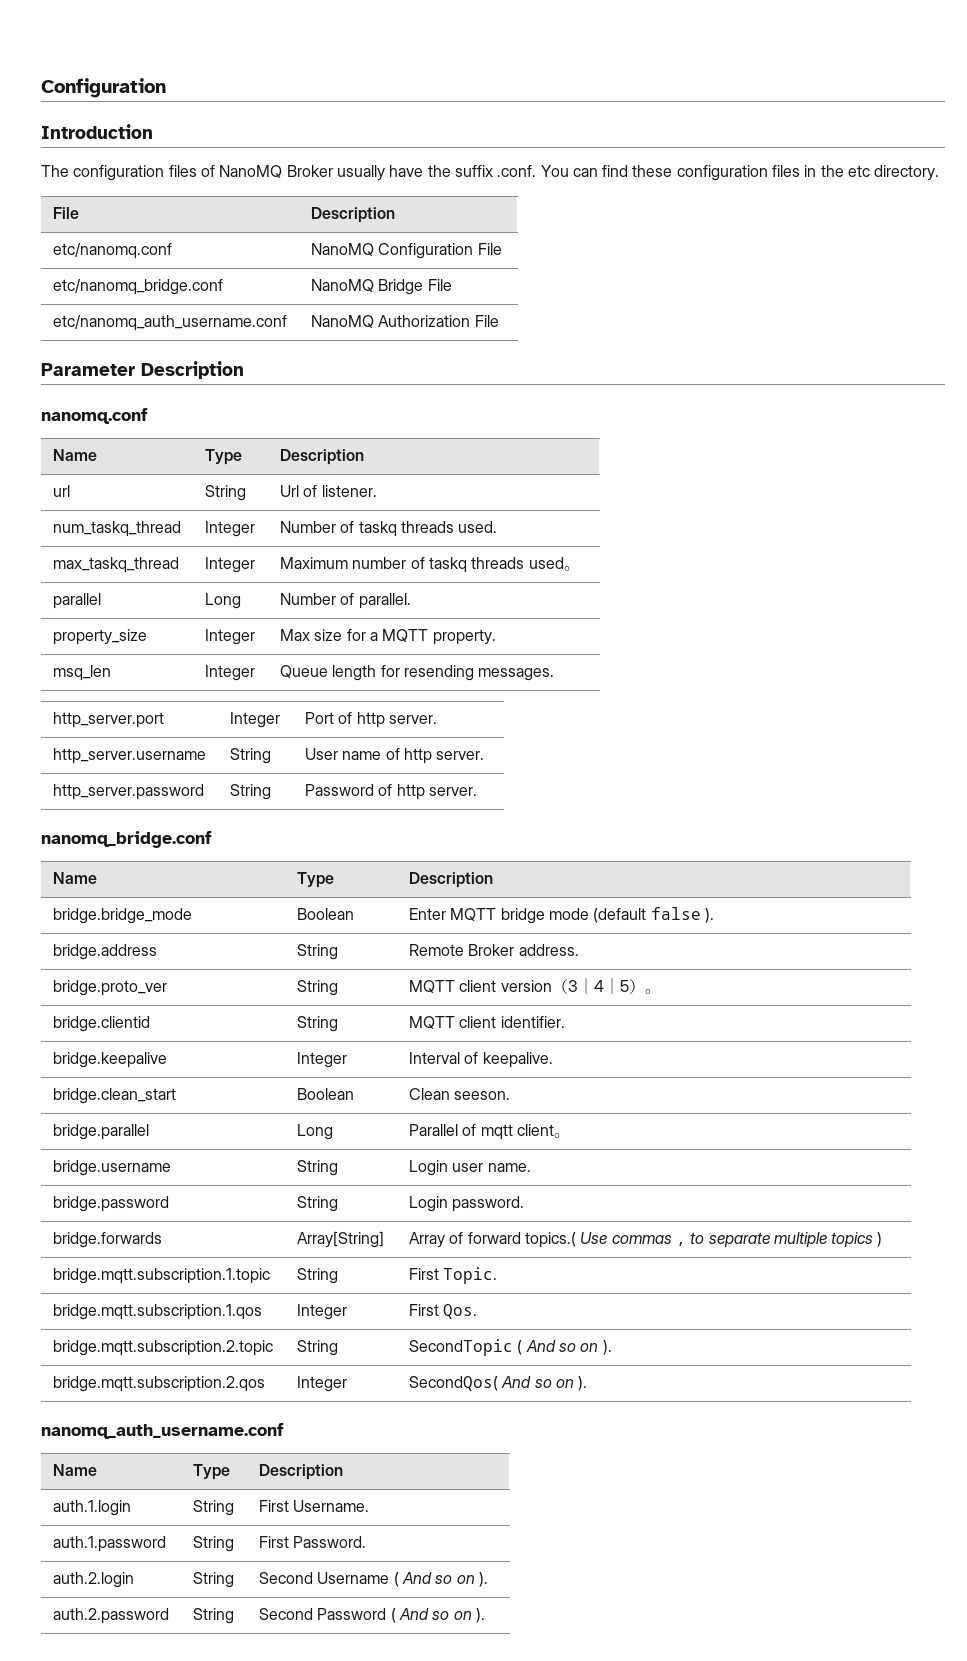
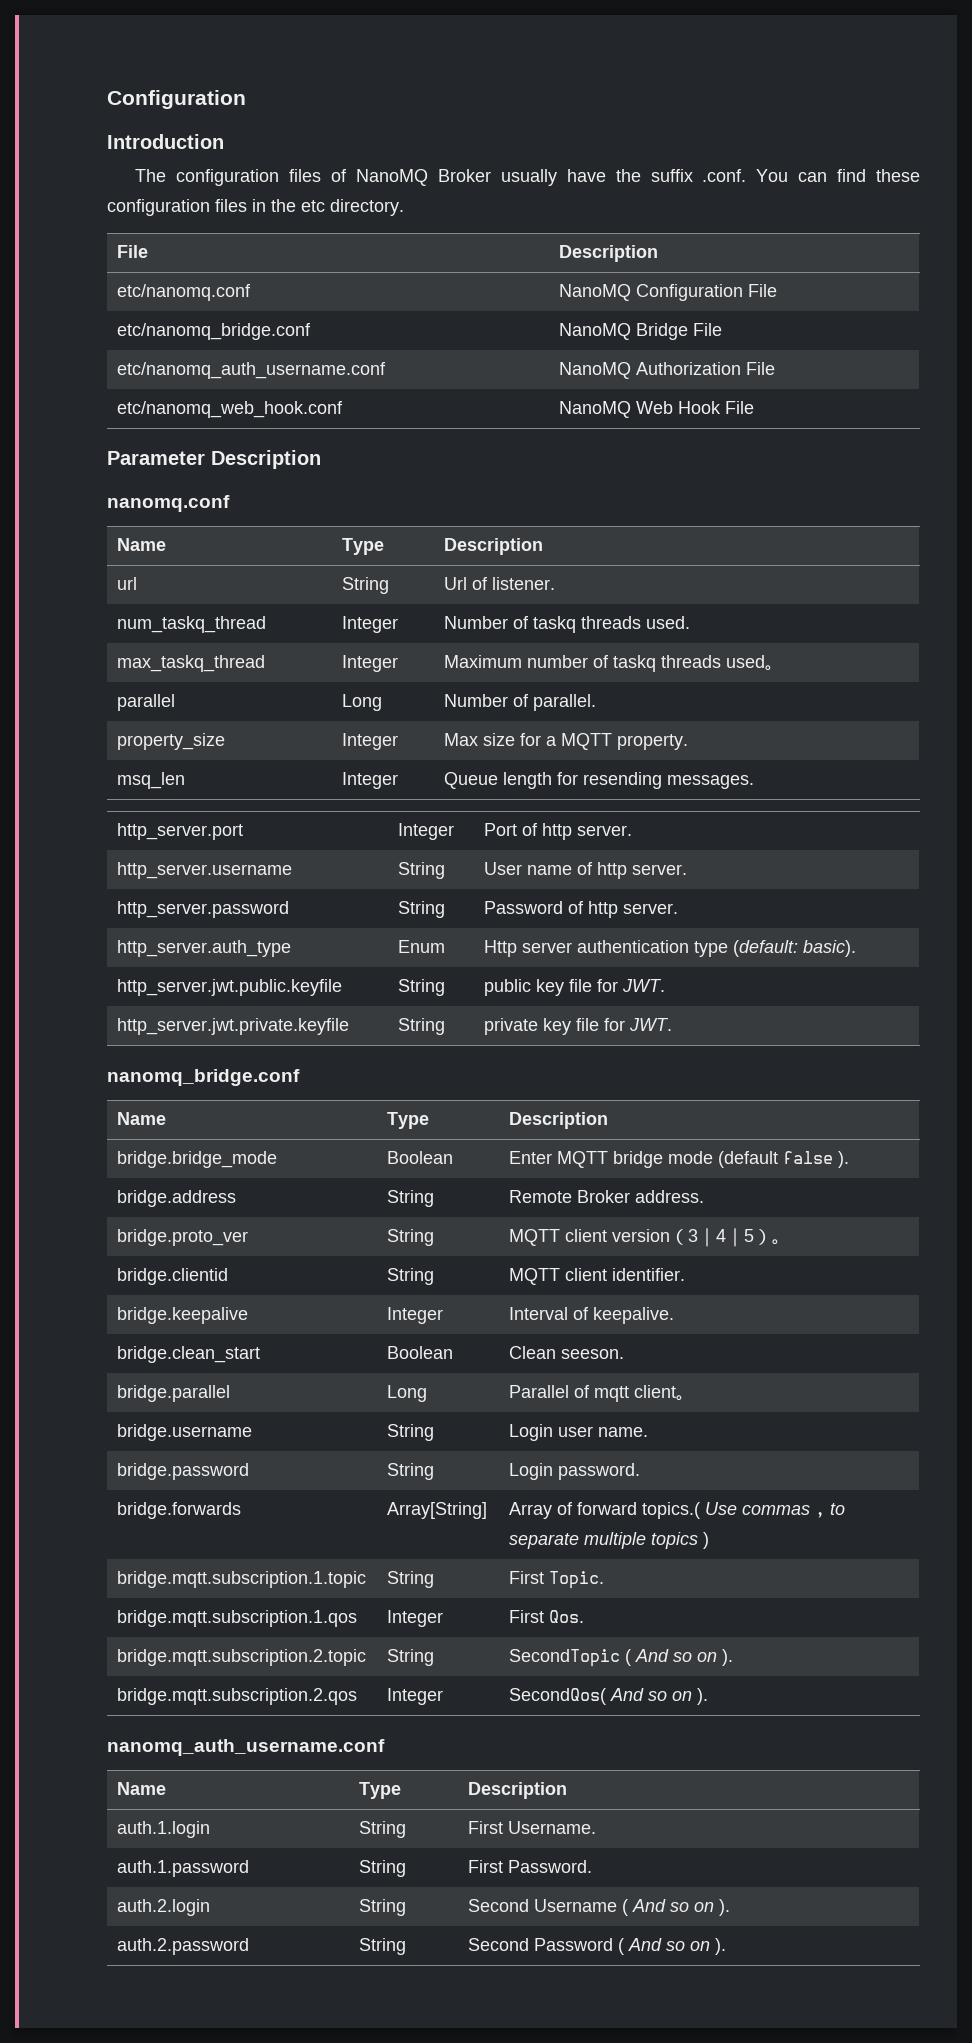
(499, 321) none -> [117,401,344,418] [559,401,755,418] // etc/nanomq_web_hook.conf | NanoMQ Web Hook File
(477, 791) none -> [117,940,292,957] [398,940,446,953] [484,940,857,957] [117,979,343,996] [398,979,446,996] [484,979,666,996] [117,1018,350,1035] [398,1018,446,1035] [484,1018,673,1035] // http_server.auth_type | Enum | Http server authentication type (default: basic). // http_server.jwt.public.keyfile | String | public key file for JWT. // http_server.jwt.private.keyfile | String | private key file for JWT.

